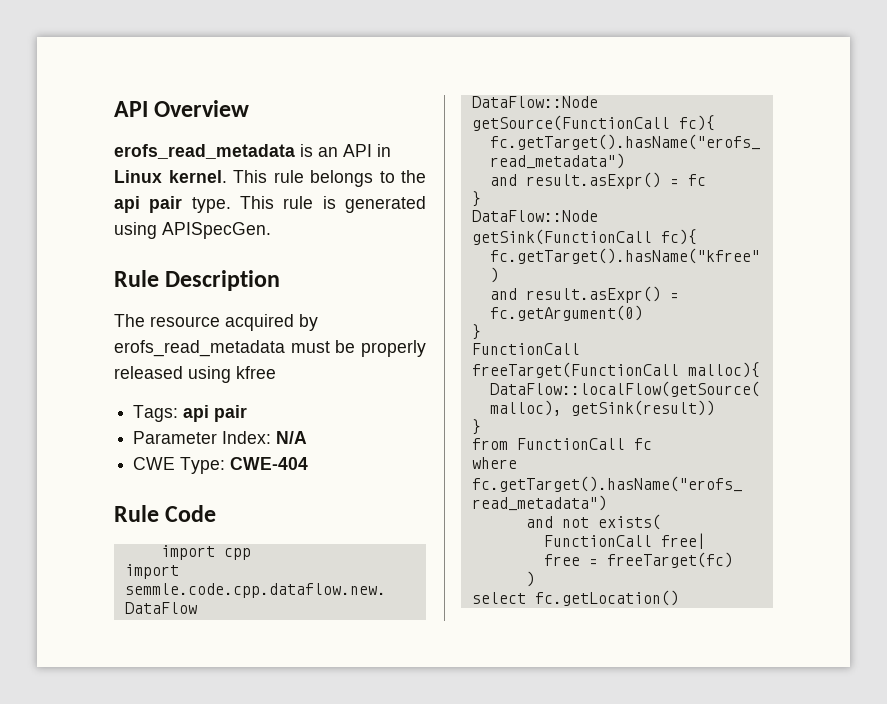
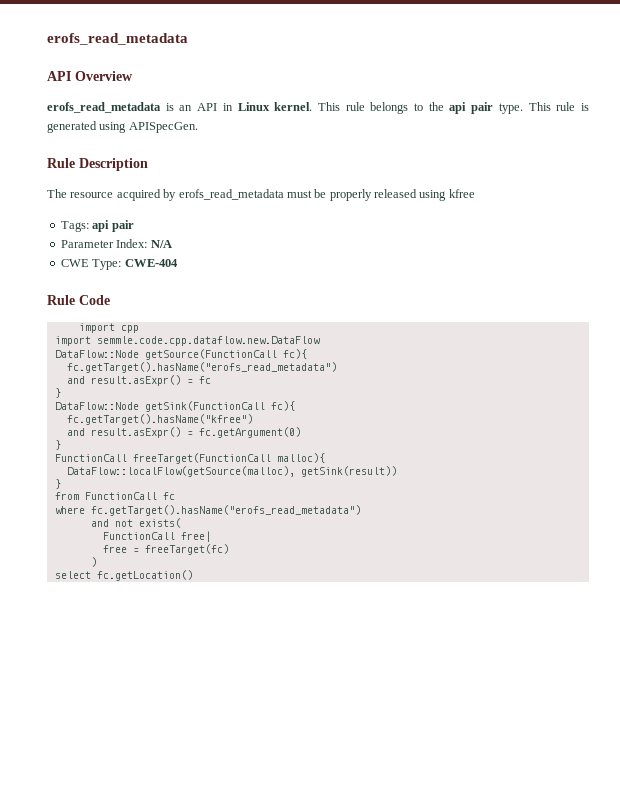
(114, 109) none -> [47,33,188,45] erofs_read_metadata //

